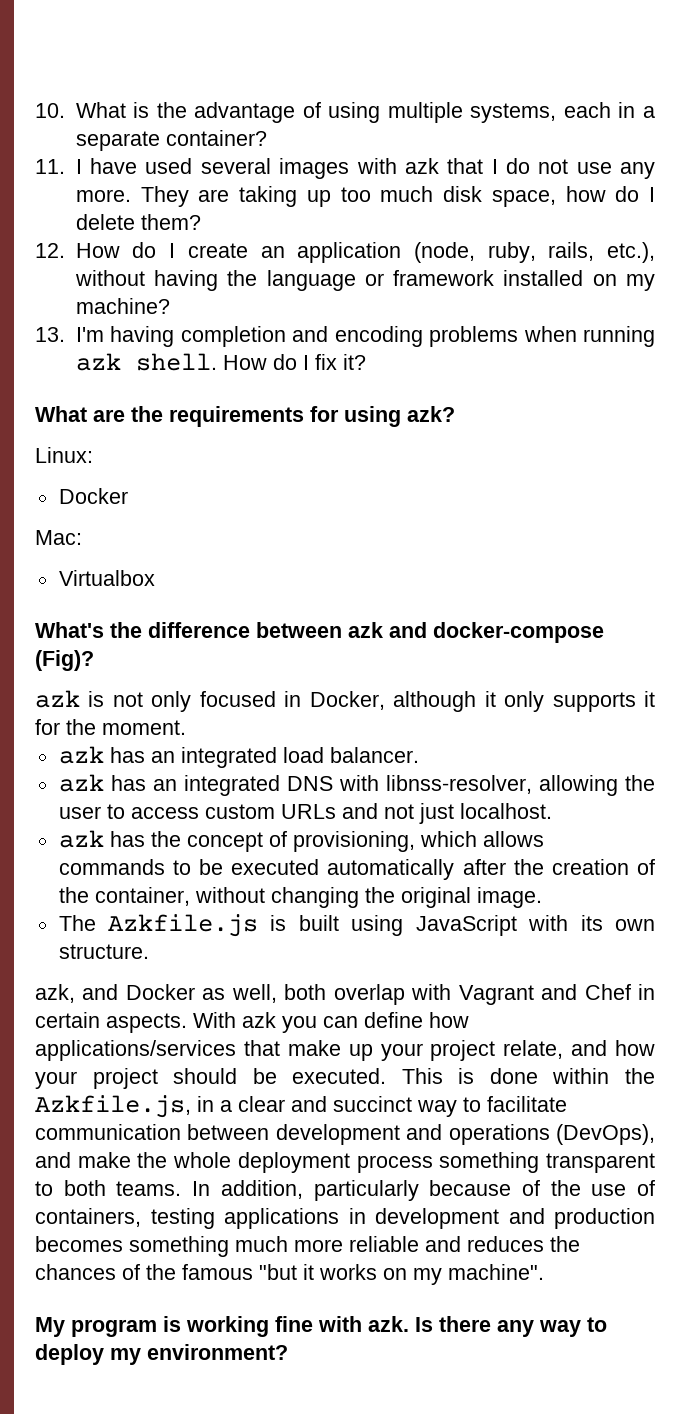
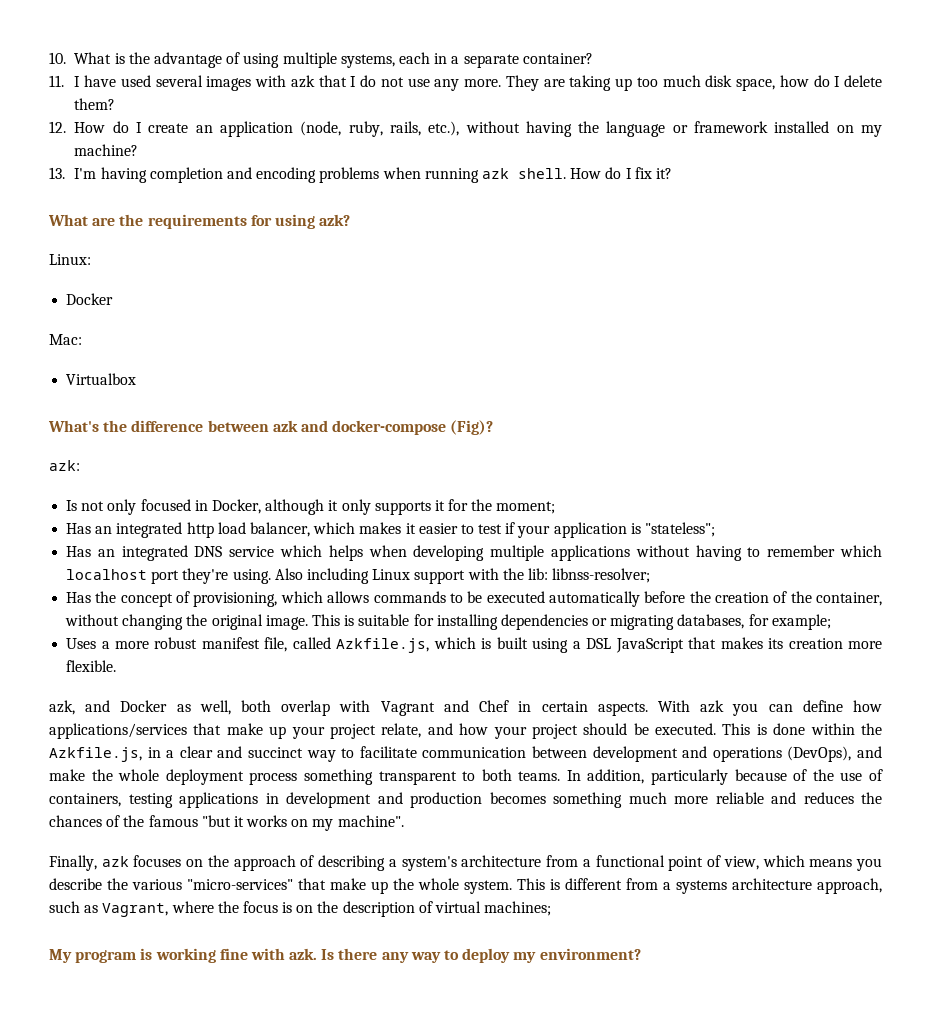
[35,690,105,708] azk is -> [49,460,80,471] [66,500,78,511] azk: // Is
[102,720,186,735] [58,746,419,768] [58,774,655,796] [58,803,552,824] [58,830,145,848] moment. // azk has an integrated load balancer. // azk has an integrated DNS with libnss-resolver, allowing the user to access custom URLs and not just localhost. // azk has -> [496,501,556,514] [66,522,716,538] [66,545,882,561] [66,568,651,584] [66,592,92,603] moment; // Has an integrated http load balancer, which makes it easier to test if your application is "stateless"; // Has an integrated DNS service which helps when developing multiple applications without having to remember which localhost port they're using. Also including Linux support with the lib: libnss-resolver; // Has
[462,859,506,875] after -> [644,591,686,603] before
[58,914,655,937] [58,944,149,959] // The Azkfile.js is built using JavaScript with its own structure. -> [311,614,831,630] [66,637,882,653] [66,660,117,672] This is suitable for installing dependencies or migrating databases, for example; // Uses a more robust manifest file, called Azkfile.js, which is built using a DSL JavaScript that makes its creation more flexible.
(544, 1272) none -> [49,855,882,871] [49,878,882,894] [49,901,552,917] // Finally, azk focuses on the approach of describing a system's architecture from a functional point of view, which means you describe the various "micro-services" that make up the whole system. This is different from a systems architecture approach, such as Vagrant, where the focus is on the description of virtual machines;

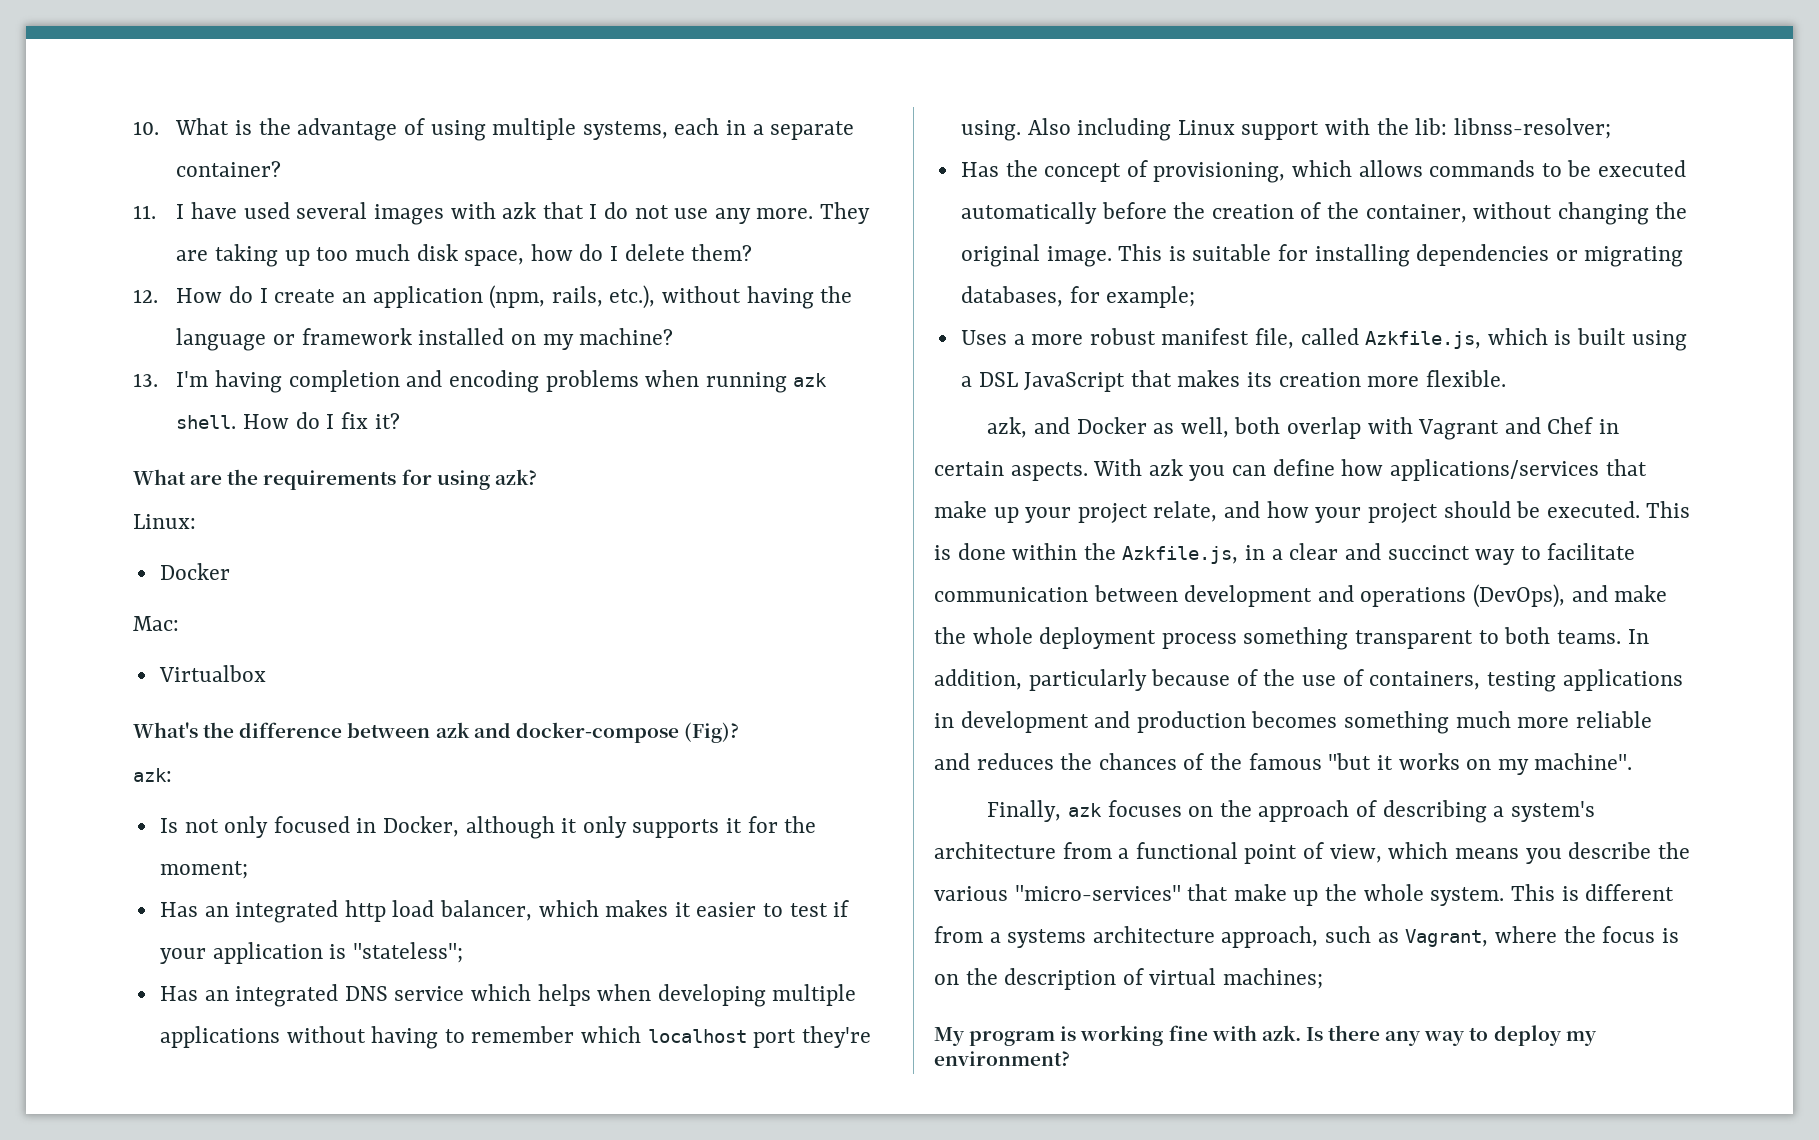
[300,121,383,137] (node, ruby, -> [489,285,546,309] (npm,

